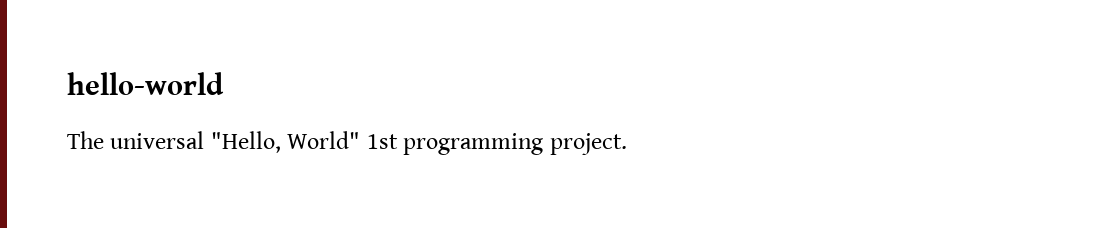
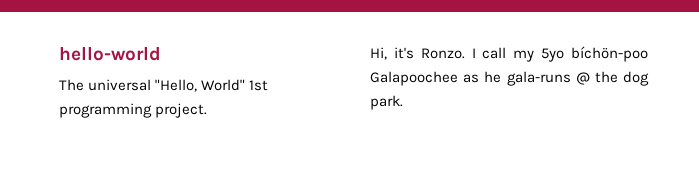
(627, 144) none -> [370,46,648,62] [370,71,649,86] [370,95,403,110] // Hi, it's Ronzo. I call my 5yo bíchön-poo Galapoochee as he gala-runs @ the dog park.

